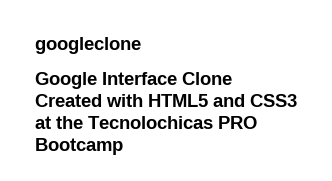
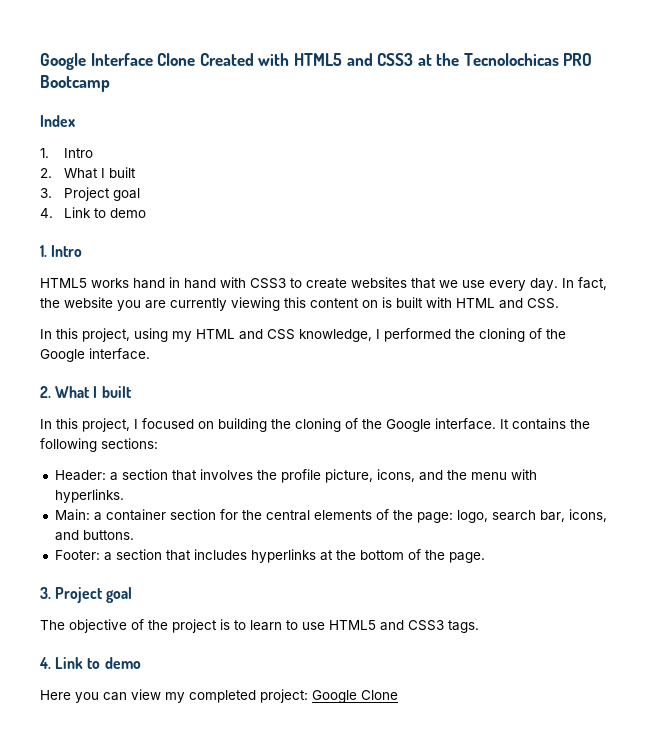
[35,37,141,54] googleclone // -> (40, 61) none
(123, 146) none -> [40,115,75,127] [40,148,93,158] [40,167,136,179] [40,187,140,201] [40,207,146,218] [40,245,83,257] [40,277,607,291] [40,297,559,311] [40,328,566,342] [40,348,150,362] [40,386,132,398] [40,418,590,432] [40,438,158,452] [54,469,537,483] [54,489,124,503] [54,509,607,523] [54,530,134,541] [54,549,485,563] [40,587,133,603] [40,619,479,633] [39,657,141,669] [40,689,398,703] // Index // 1. Intro // 2. What I built // 3. Project goal // 4. Link to demo // 1. Intro // HTML5 works hand in hand with CSS3 to create websites that we use every day. In fact, the website you are currently viewing this content on is built with HTML and CSS. // In this project, using my HTML and CSS knowledge, I performed the cloning of the Google interface. // 2. What I built // In this project, I focused on building the cloning of the Google interface. It contains the following sections: // Header: a section that involves the profile picture, icons, and the menu with hyperlinks. // Main: a container section for the central elements of the page: logo, search bar, icons, and buttons. // Footer: a section that includes hyperlinks at the bottom of the page. // 3. Project goal // The objective of the project is to learn to use HTML5 and CSS3 tags. // 4. Link to demo // Here you can view my completed project: Google Clone

